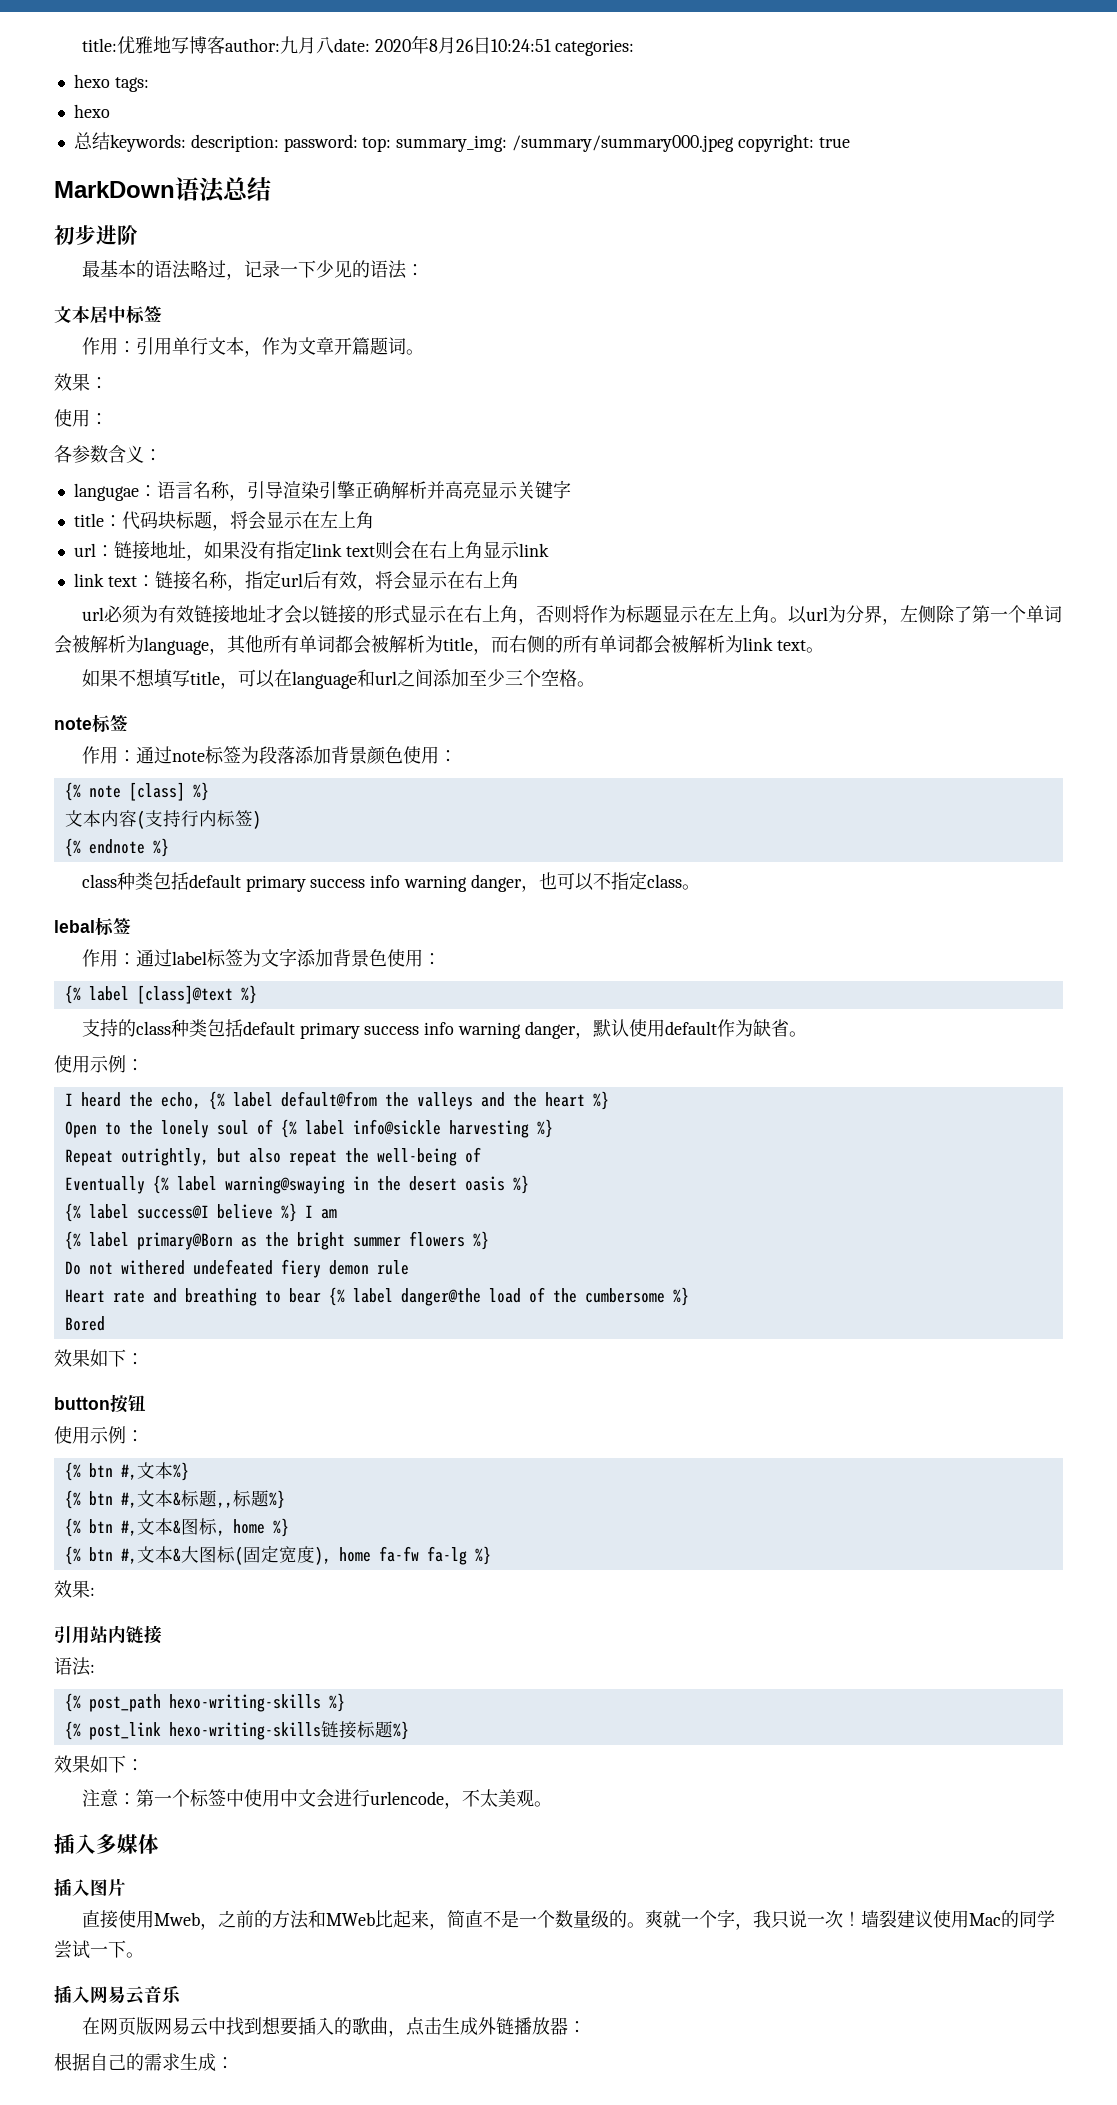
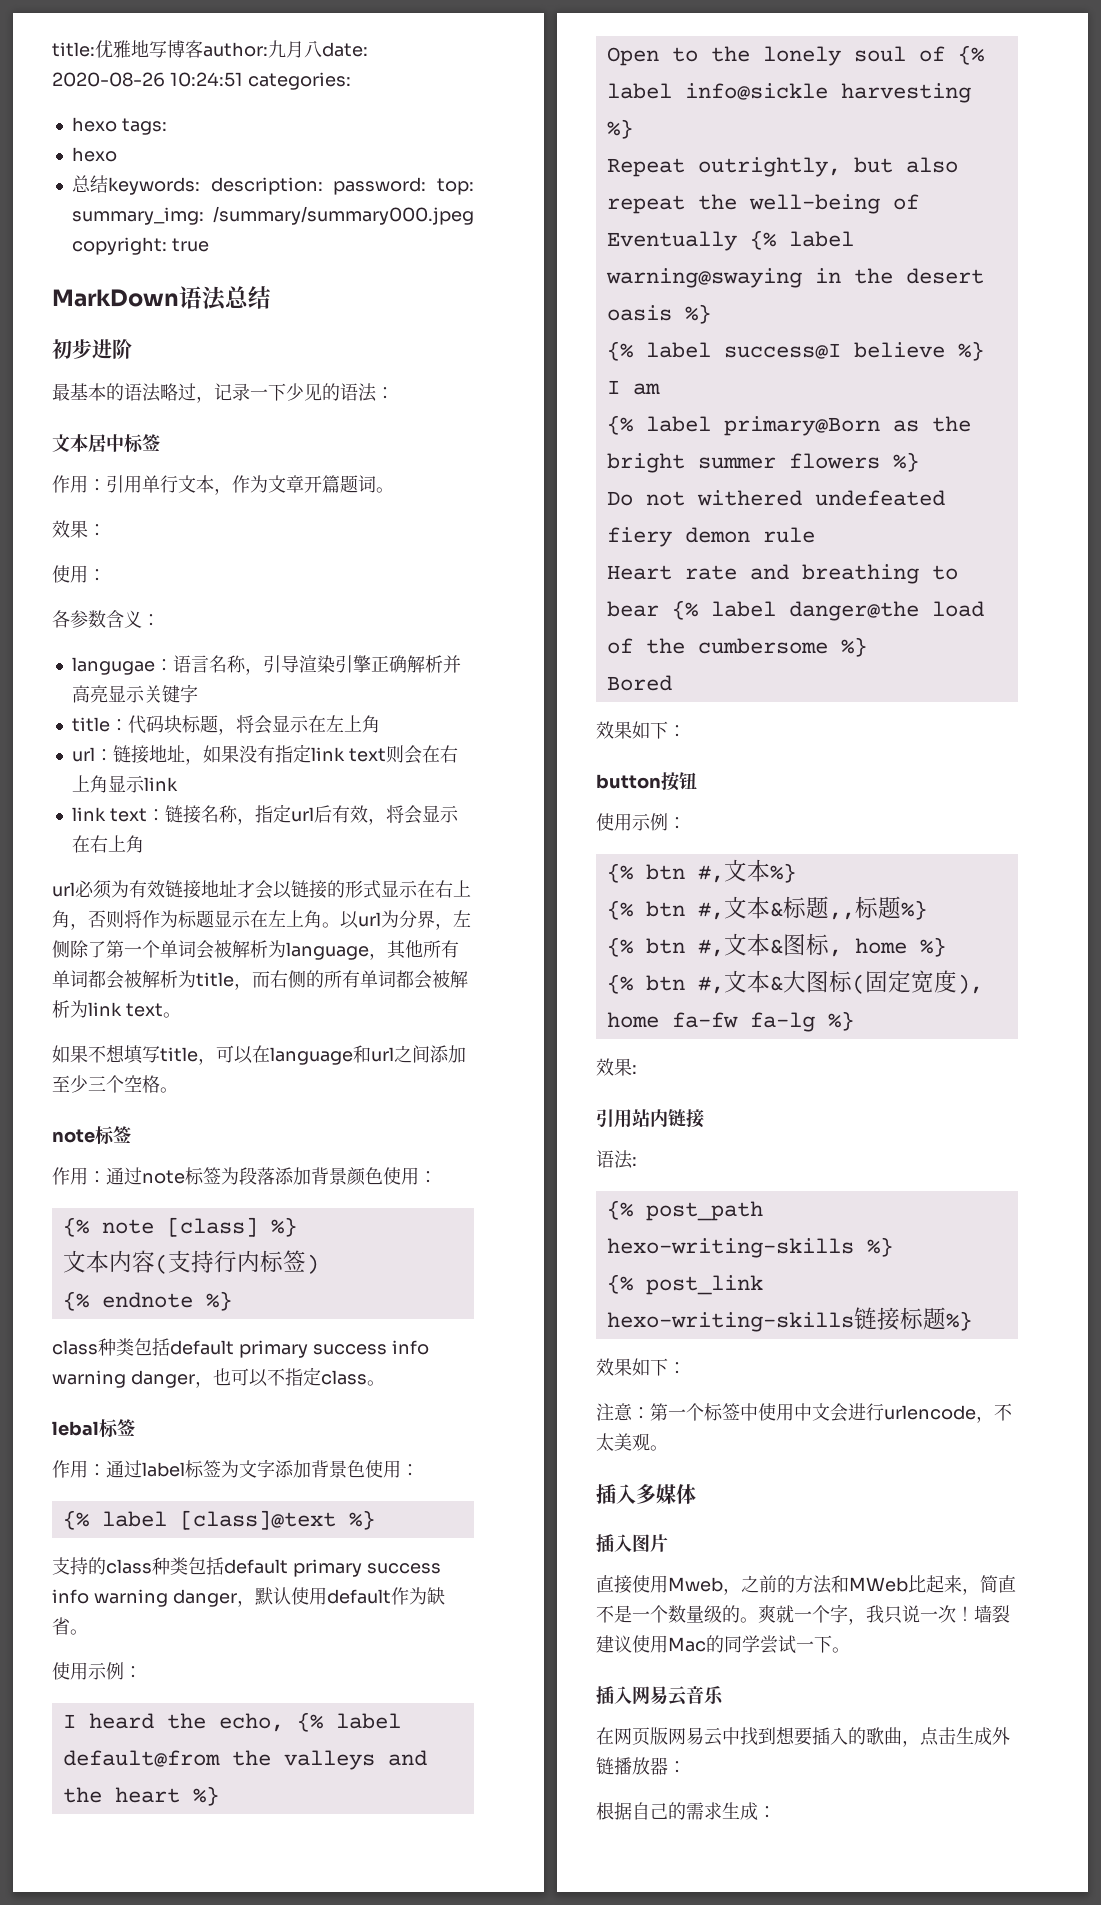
[374,35,491,54] 2020年8月26日 -> [52,72,165,87] 2020-08-26

